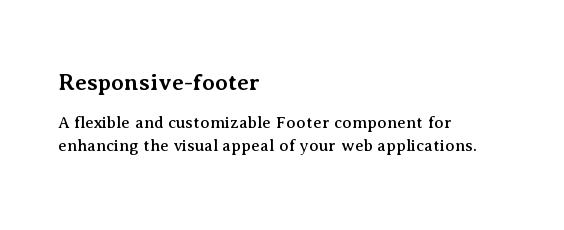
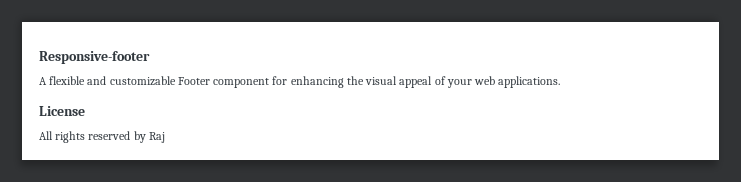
(478, 147) none -> [39,106,85,116] [39,131,165,143] // License // All rights reserved by Raj

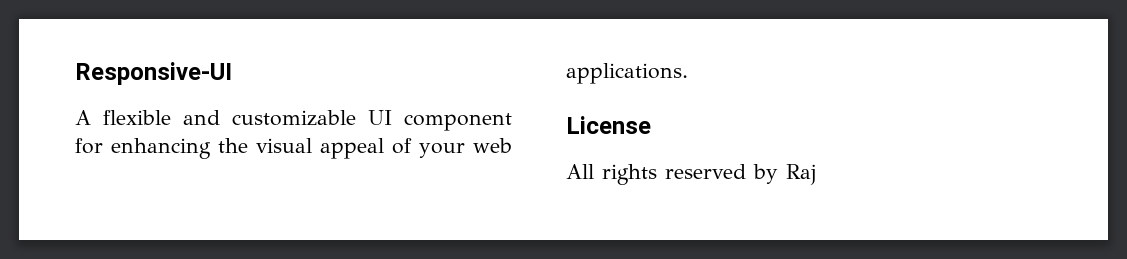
[39,51,150,64] Responsive-footer -> [75,62,232,85] Responsive-UI
[177,77,210,85] Footer -> [368,110,392,125] UI

